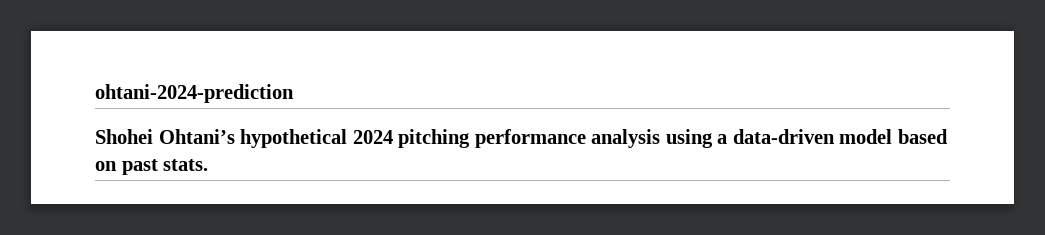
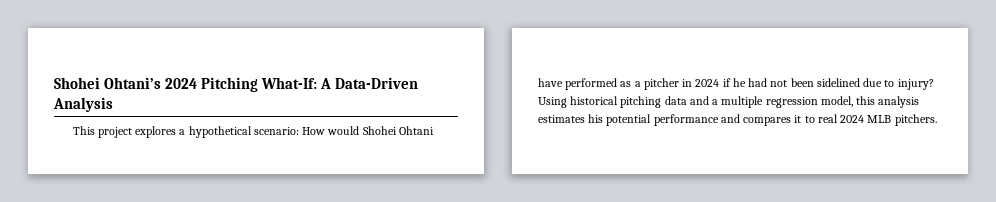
[95,84,294,103] ohtani-2024-prediction // -> (54, 83) none
[240,129,948,148] [95,159,209,175] hypothetical 2024 pitching performance analysis using a data-driven model based on past stats. -> [165,77,419,92] [53,97,113,112] [72,126,434,138] [538,78,934,90] [538,96,920,108] [538,114,937,126] 2024 Pitching What-If: A Data-Driven Analysis // This project explores a hypothetical scenario: How would Shohei Ohtani have performed as a pitcher in 2024 if he had not been sidelined due to injury? Using historical pitching data and a multiple regression model, this analysis estimates his potential performance and compares it to real 2024 MLB pitchers.

